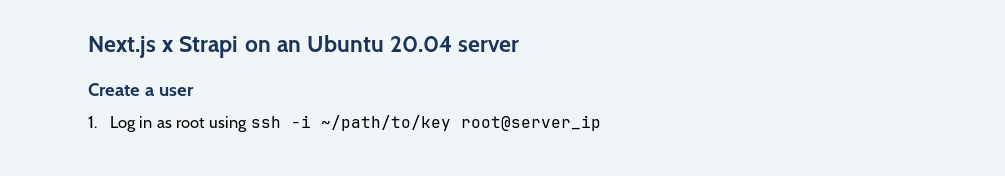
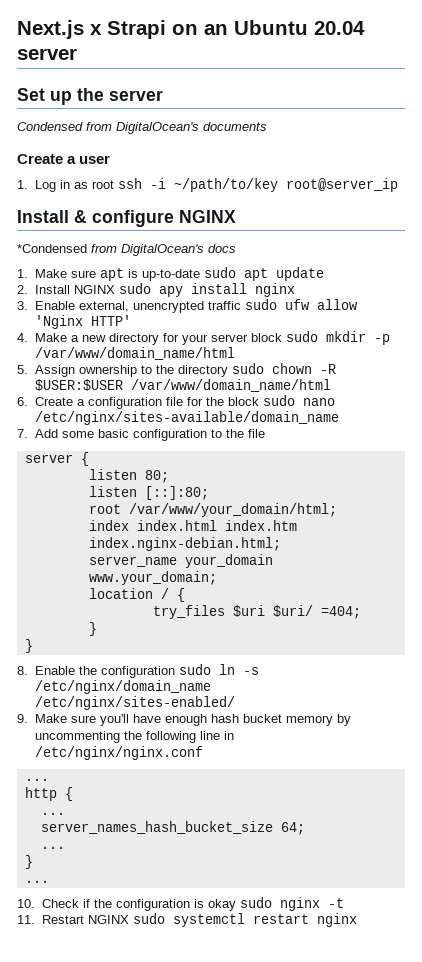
(520, 46) none -> [17,88,163,105] [17,122,267,134] // Set up the server // Condensed from DigitalOcean's documents
[209,116,248,132] using -> (115, 184) none
(601, 123) none -> [17,210,236,227] [17,244,236,256] [17,267,325,281] [17,283,296,297] [17,299,358,313] [35,315,132,329] [17,331,391,345] [35,347,236,360] [17,363,337,377] [35,379,332,392] [17,395,336,409] [35,411,340,425] [17,429,266,441] [24,452,89,466] [88,469,169,483] [88,486,209,500] [88,503,337,517] [88,520,297,531] [88,537,281,551] [88,554,273,568] [88,571,217,585] [88,588,185,602] [152,605,361,619] [88,622,97,636] [24,639,33,653] [17,664,260,678] [35,680,212,694] [35,696,236,710] [17,714,352,726] [35,731,235,743] [35,746,204,760] [24,778,49,781] [24,787,73,801] [40,812,65,815] [40,821,305,835] [40,846,65,849] [24,855,33,869] [24,880,49,883] [17,897,344,911] [17,913,357,927] // Install & configure NGINX // *Condensed from DigitalOcean's docs // 1. Make sure apt is up-to-date sudo apt update // 2. Install NGINX sudo apy install nginx // 3. Enable external, unencrypted traffic sudo ufw allow 'Nginx HTTP' // 4. Make a new directory for your server block sudo mkdir -p /var/www/domain_name/html // 5. Assign ownership to the directory sudo chown -R $USER:$USER /var/www/domain_name/html // 6. Create a configuration file for the block sudo nano /etc/nginx/sites-available/domain_name // 7. Add some basic configuration to the file // server { // listen 80; // listen [::]:80; // root /var/www/your_domain/html; // index index.html index.htm index.nginx-debian.html; // server_name your_domain www.your_domain; // location / { // try_files $uri $uri/ =404; // } // } // 8. Enable the configuration sudo ln -s /etc/nginx/domain_name /etc/nginx/sites-enabled/ // 9. Make sure you'll have enough hash bucket memory by uncommenting the following line in /etc/nginx/nginx.conf // ... // http { // ... // server_names_hash_bucket_size 64; // ... // } // ... // 10. Check if the configuration is okay sudo nginx -t // 11. Restart NGINX sudo systemctl restart nginx

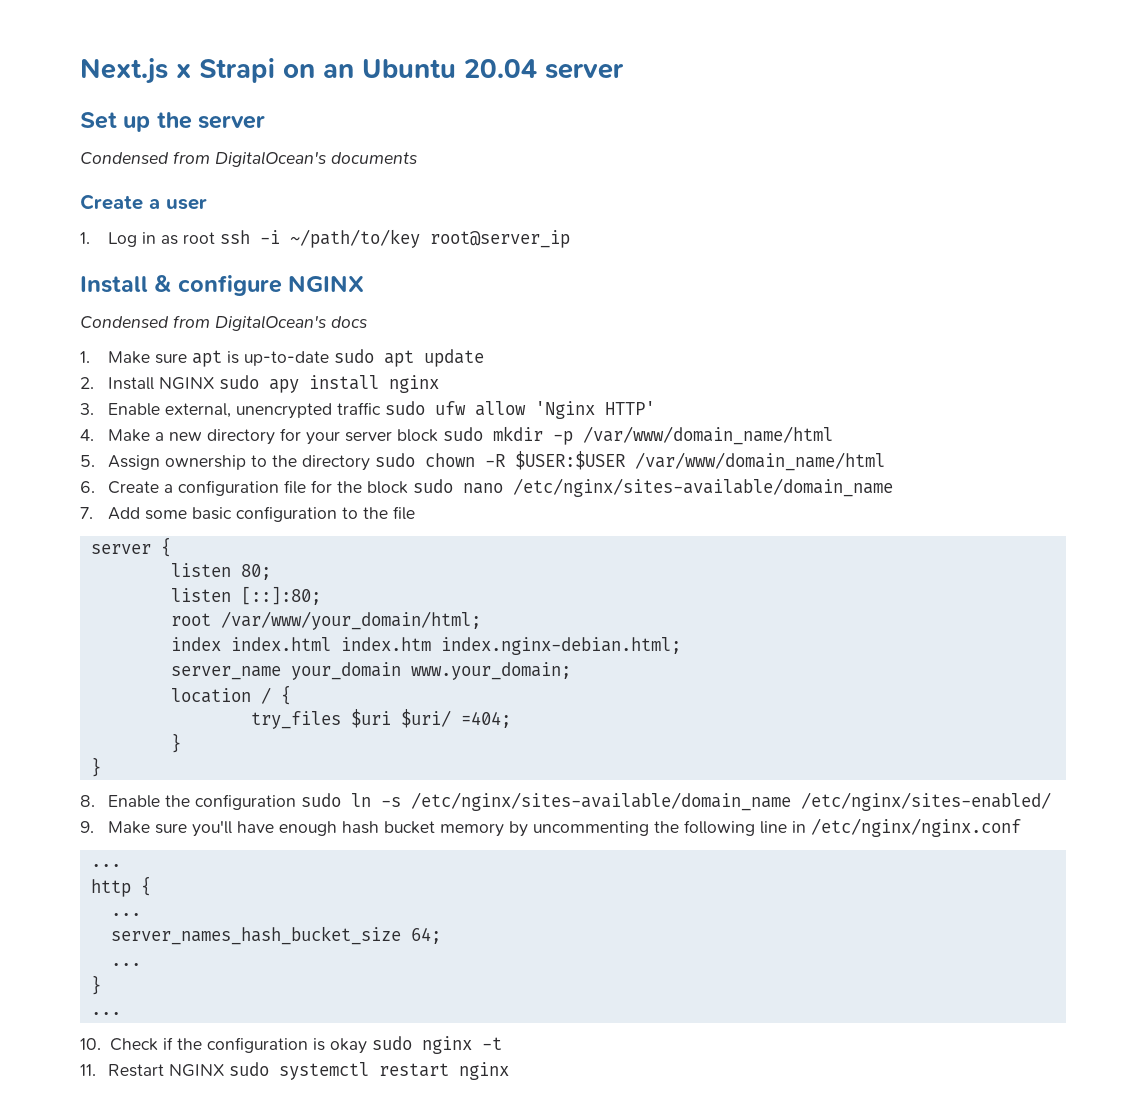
[17,244,87,253] *Condensed -> [80,316,169,328] Condensed
[35,680,212,694] /etc/nginx/domain_name -> [410,792,791,811] /etc/nginx/sites-available/domain_name

